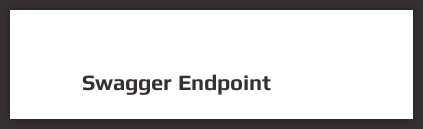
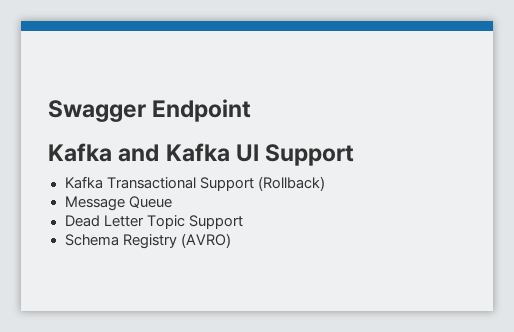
(271, 84) none -> [48,143,355,166] [64,176,325,191] [64,196,172,211] [64,215,243,229] [64,233,231,249] // Kafka and Kafka UI Support // Kafka Transactional Support (Rollback) // Message Queue // Dead Letter Topic Support // Schema Registry (AVRO)

